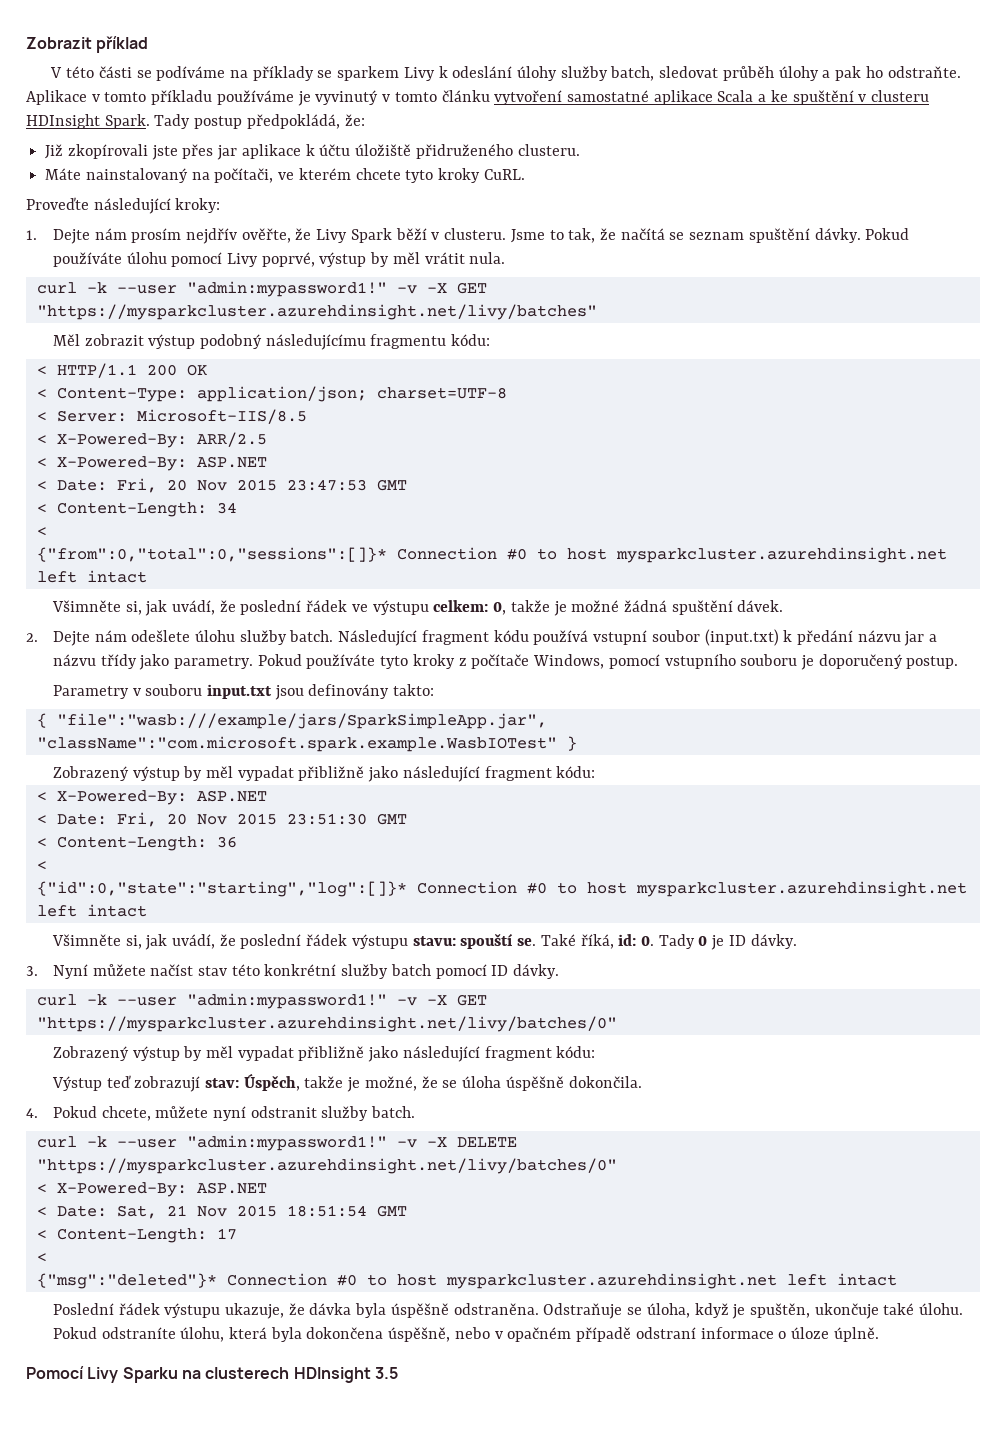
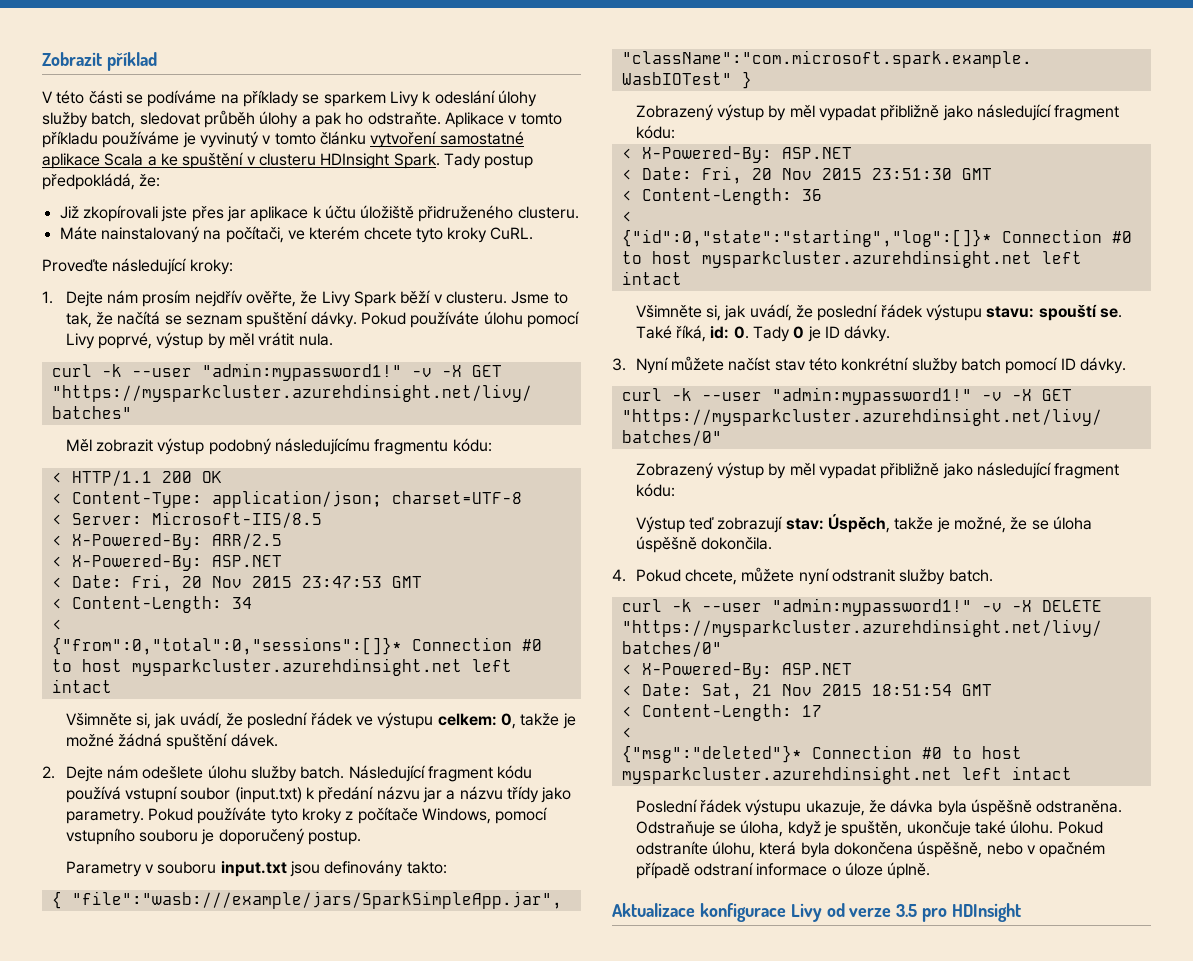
[26,1366,398,1383] Pomocí Livy Sparku na clusterech HDInsight 3.5 -> [612,903,1022,922] Aktualizace konfigurace Livy od verze 3.5 pro HDInsight

